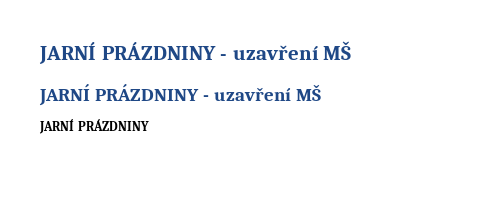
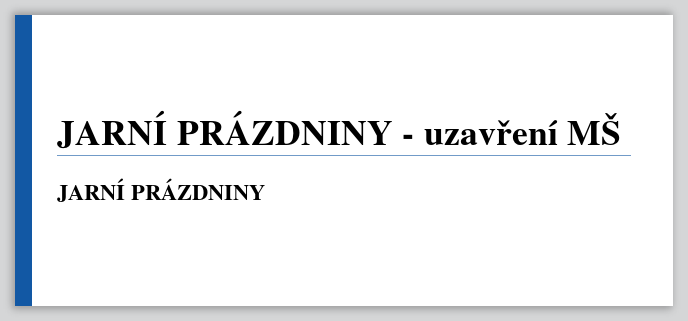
[39,41,352,64] [39,84,321,106] JARNÍ PRÁZDNINY - uzavření MŠ // JARNÍ PRÁZDNINY - uzavření MŠ -> [57,110,622,149] JARNÍ PRÁZDNINY - uzavření MŠ

